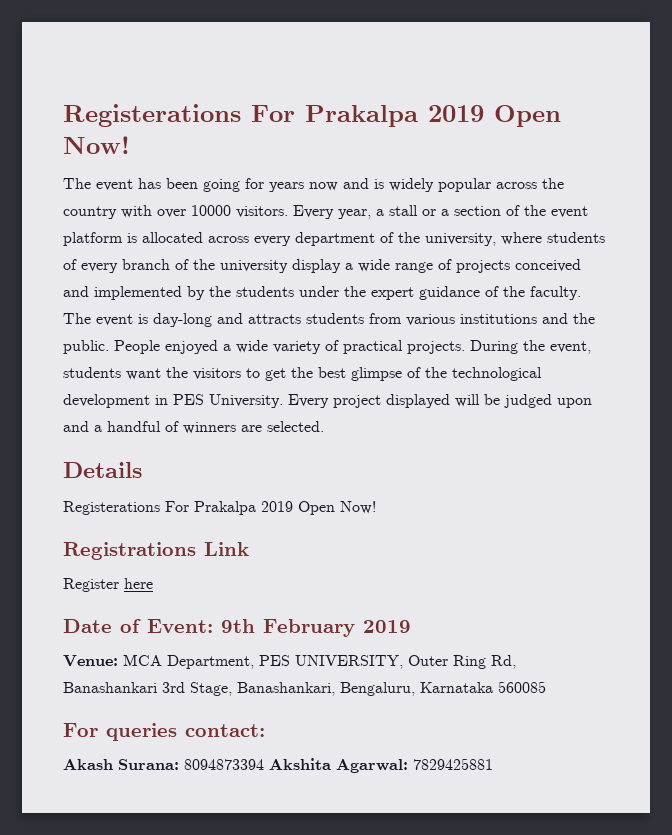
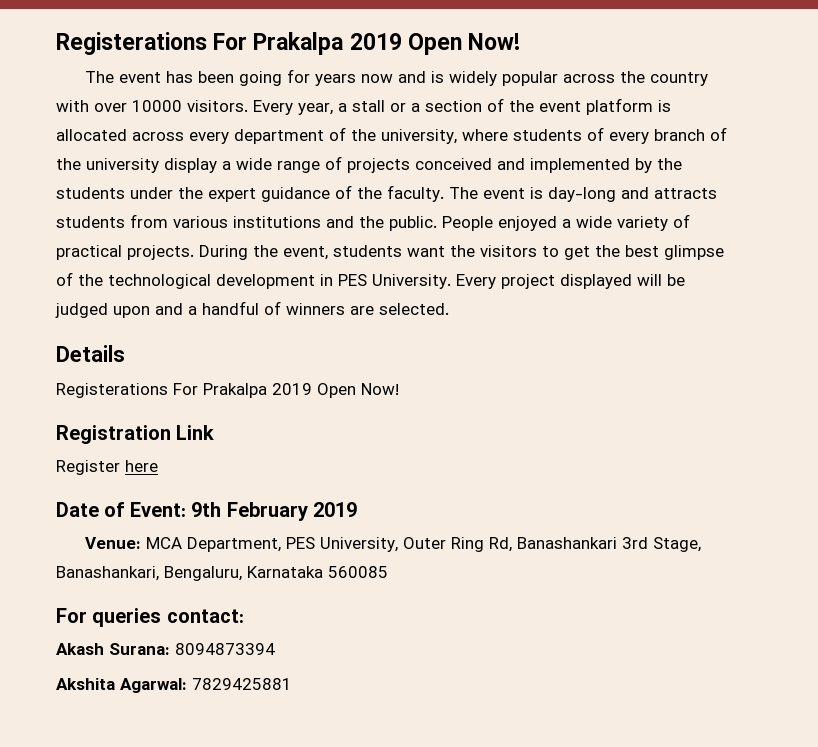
[63,542,196,560] Registrations -> [56,425,171,444] Registration
[295,655,403,669] UNIVERSITY, -> [320,537,399,552] University,
(264, 764) none -> (275, 649) //

